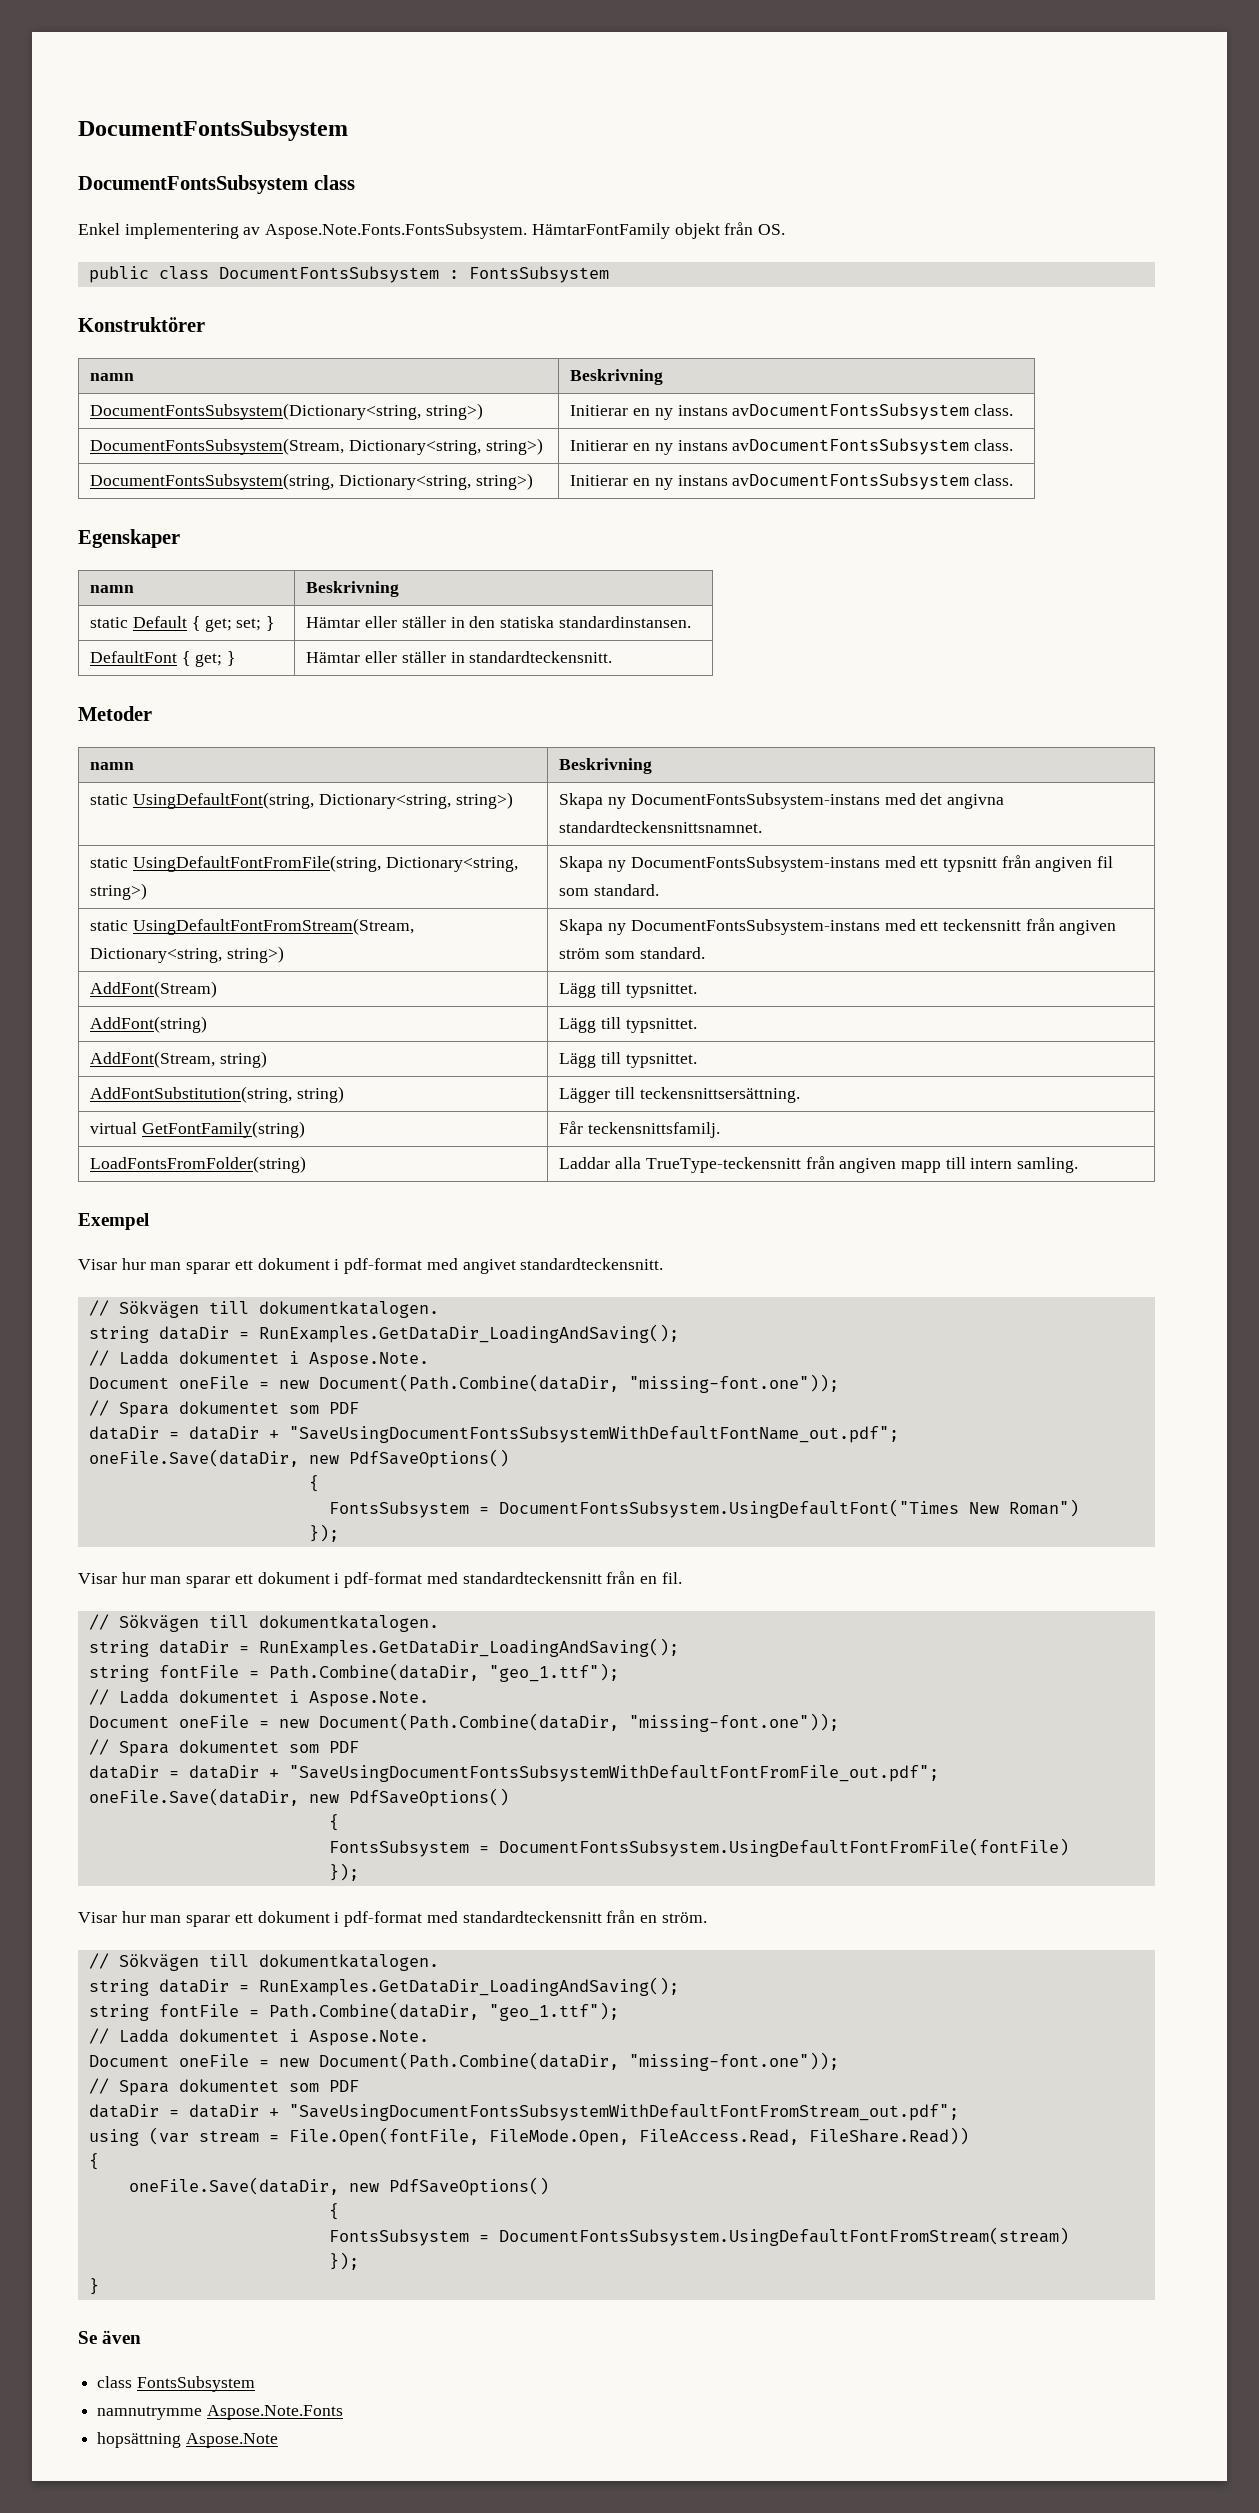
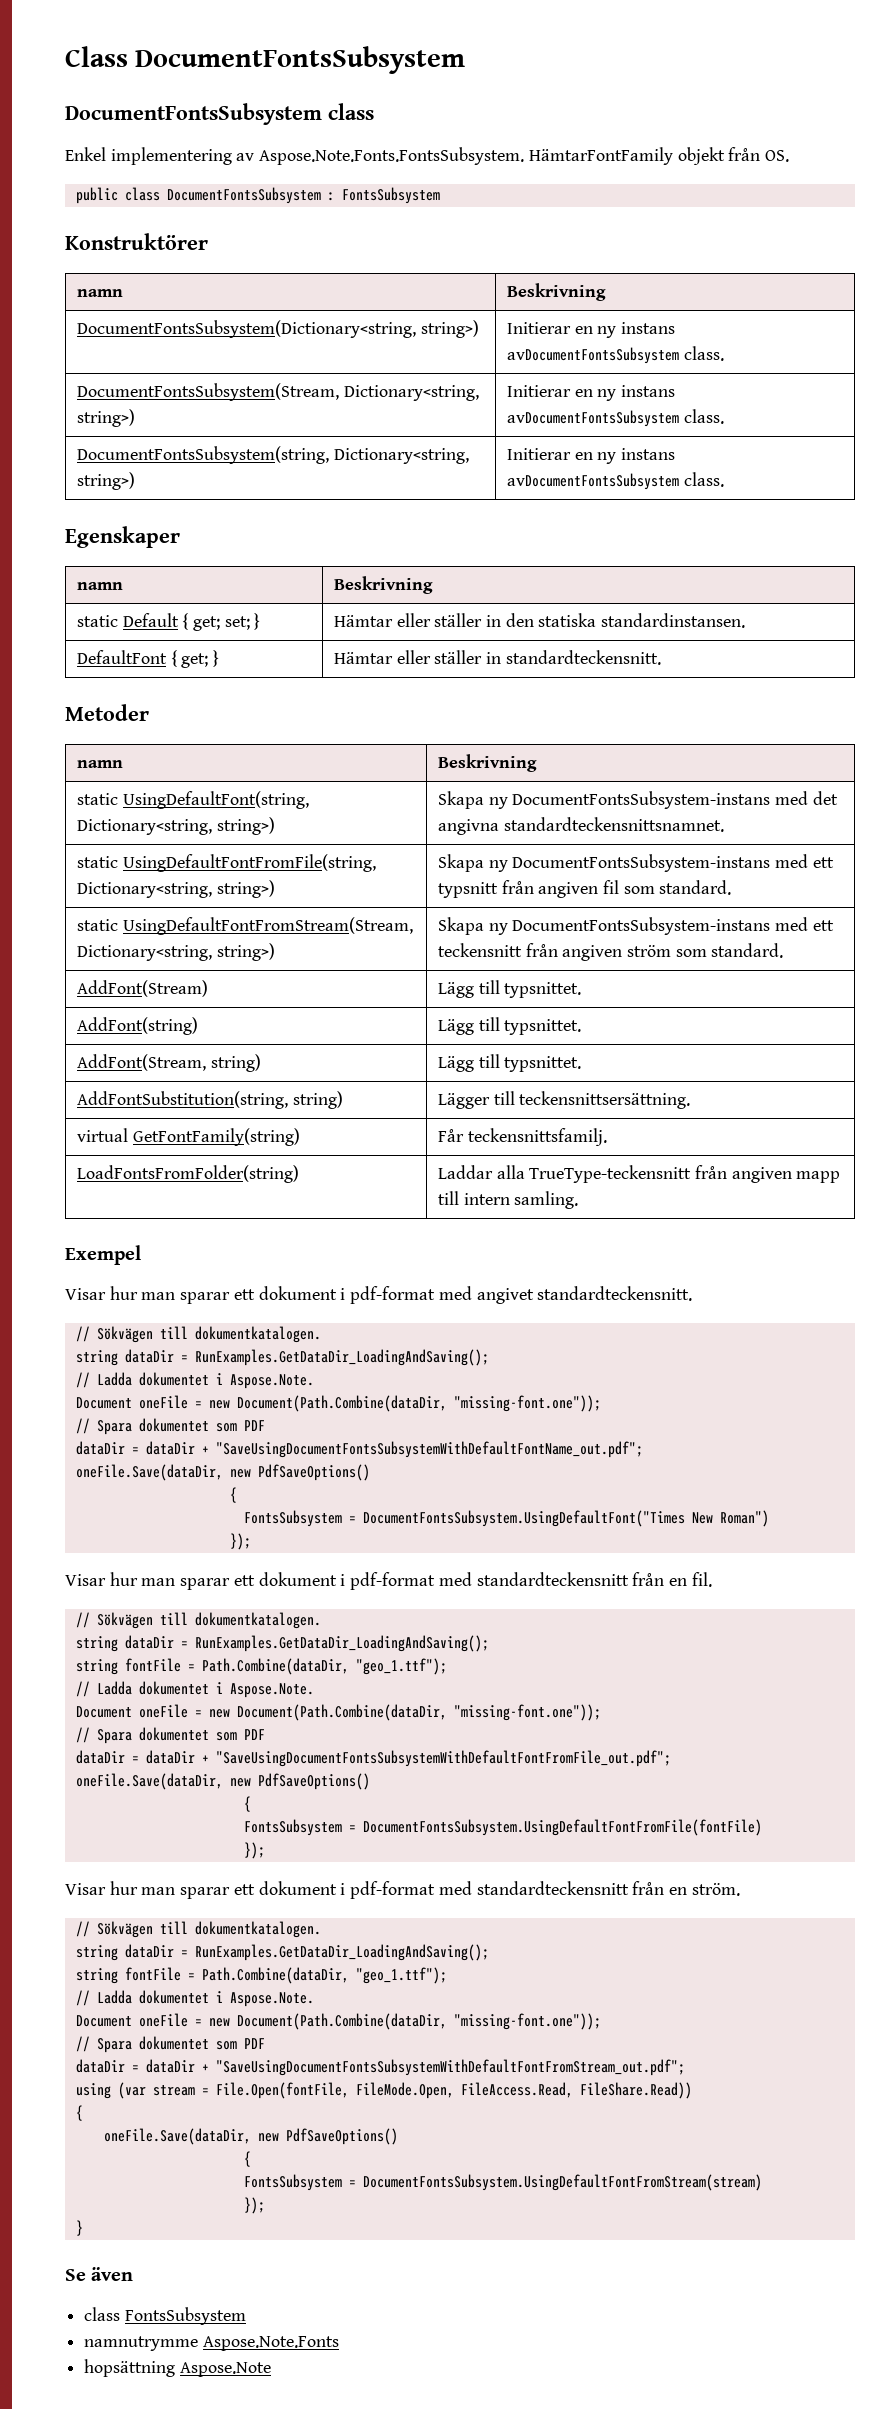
(78, 130) none -> [65,46,128,67] Class

